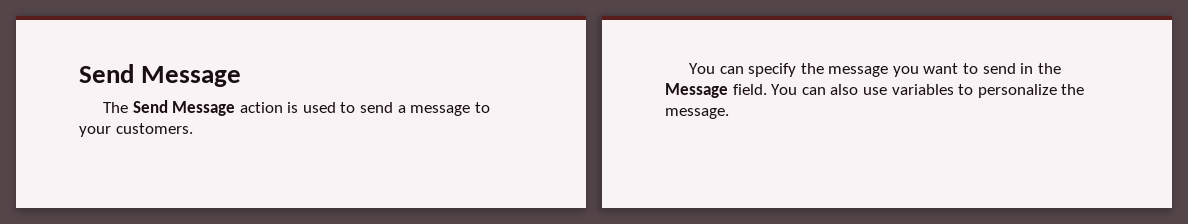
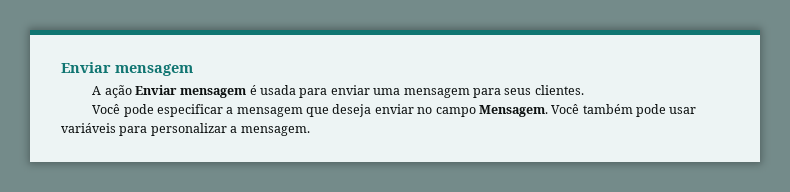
[79,64,242,87] [102,100,490,116] [79,123,193,137] [688,63,1061,77] [665,83,1085,98] [665,108,729,119] Send Message // The Send Message action is used to send a message to your customers. // You can specify the message you want to send in the Message field. You can also use variables to personalize the message. -> [61,62,193,76] [92,85,584,98] [92,104,697,117] [61,123,310,136] Enviar mensagem // A ação Enviar mensagem é usada para enviar uma mensagem para seus clientes. // Você pode especificar a mensagem que deseja enviar no campo Mensagem. Você também pode usar variáveis para personalizar a mensagem.

